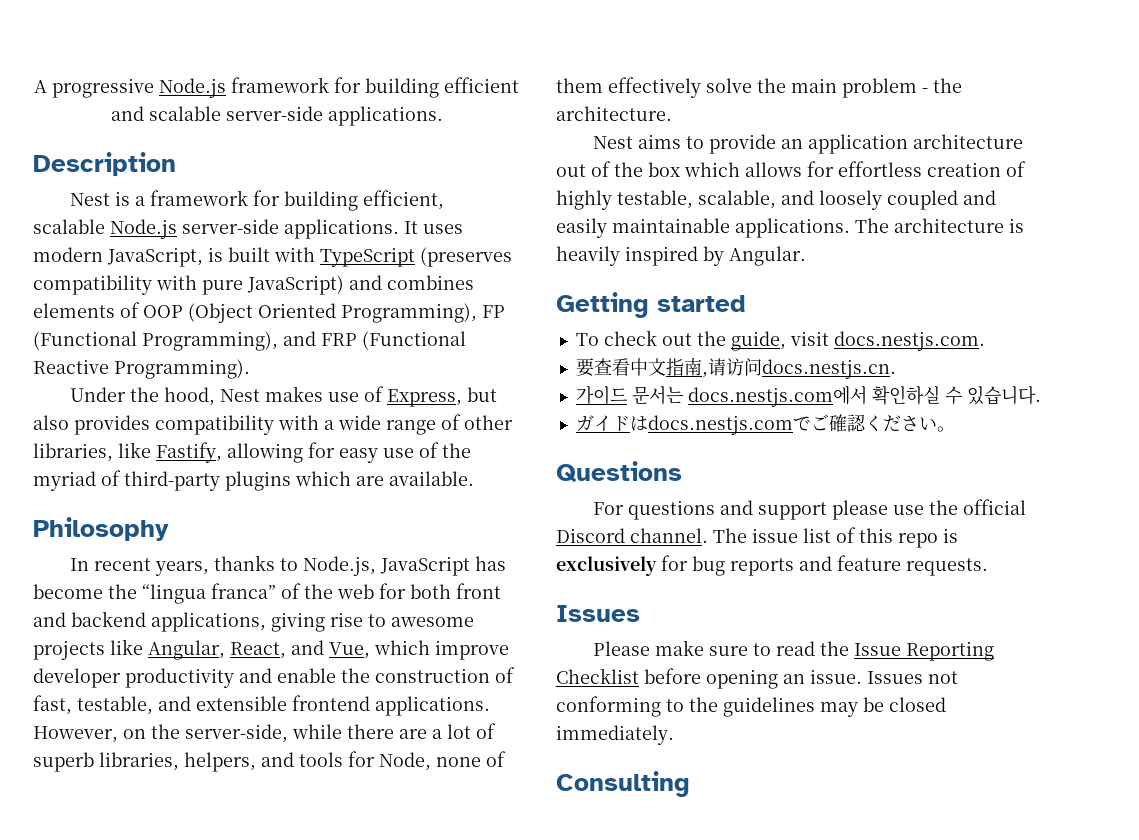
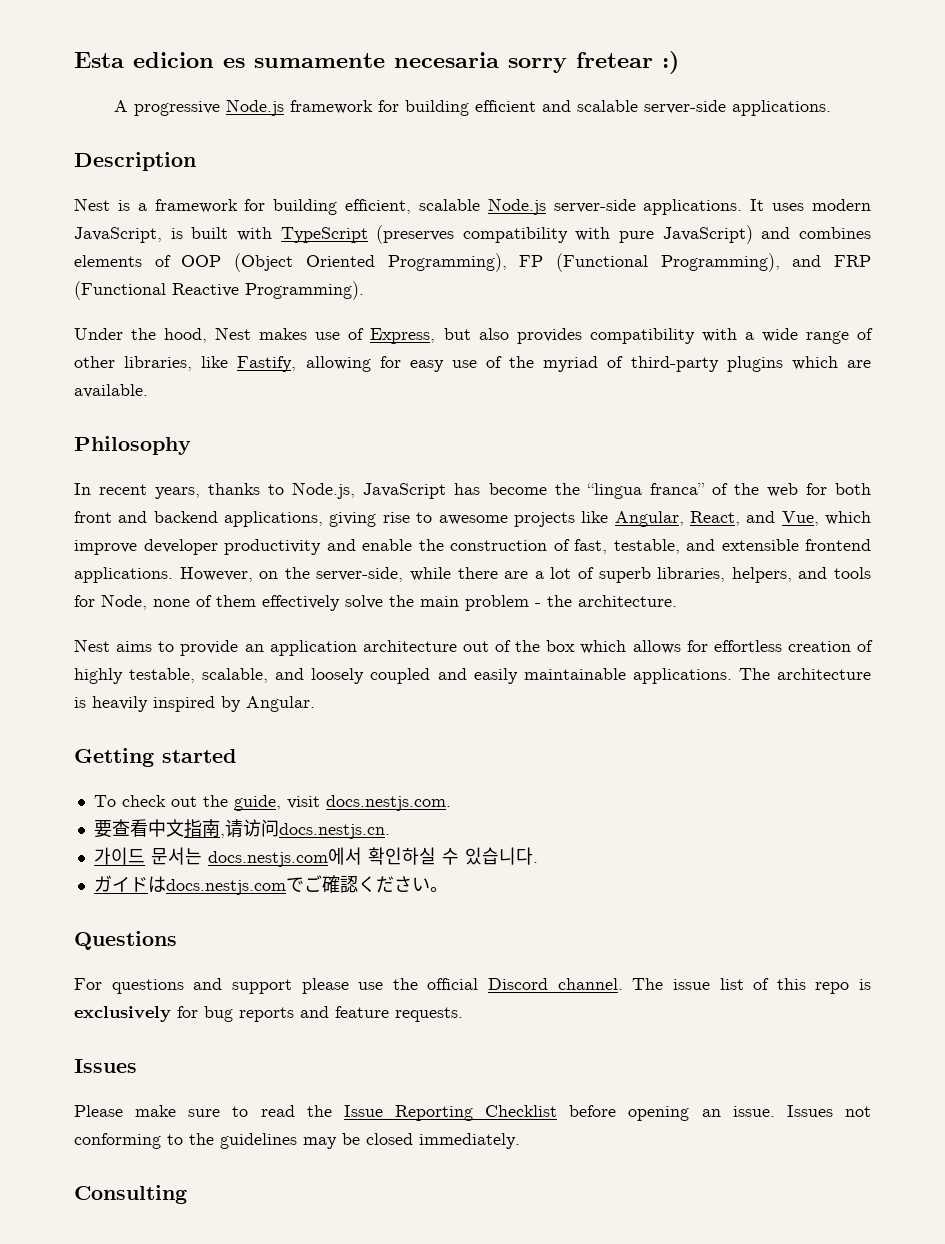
(34, 86) none -> [74,51,679,74] Esta edicion es sumamente necesaria sorry fretear :) //

